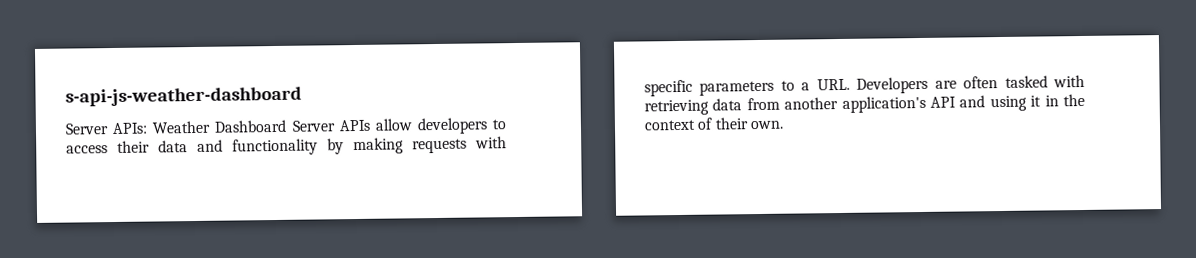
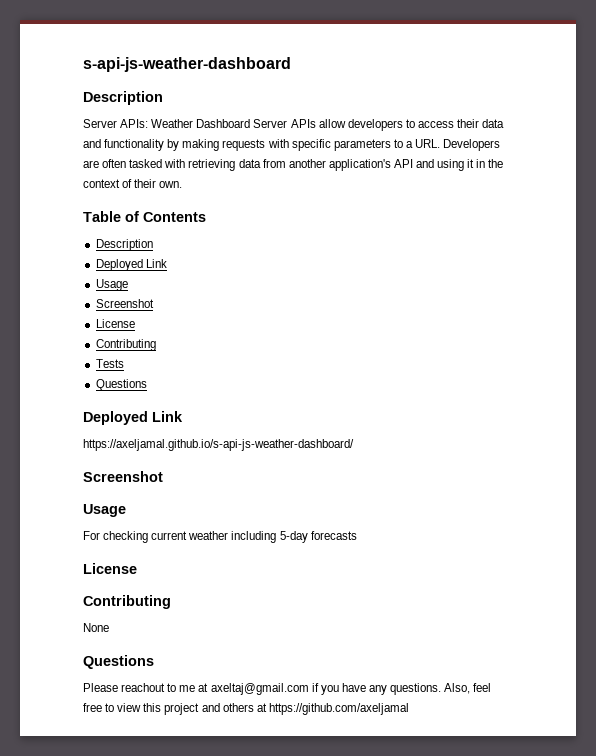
(302, 96) none -> [83,91,163,105] // Description
(784, 125) none -> [83,211,206,222] [95,239,153,251] [95,259,167,271] [95,279,128,291] [95,299,154,308] [95,319,135,328] [95,339,156,351] [95,359,124,368] [95,379,147,391] [83,411,183,425] [83,439,354,451] [83,471,163,482] [83,504,126,517] [83,531,357,543] [83,563,137,574] [83,595,171,609] [83,623,109,632] [83,655,154,669] [83,683,492,695] [83,703,409,715] // Table of Contents // Description // Deployed Link // Usage // Screenshot // License // Contributing // Tests // Questions // Deployed Link // https://axeljamal.github.io/s-api-js-weather-dashboard/ // Screenshot // Usage // For checking current weather including 5-day forecasts // License // Contributing // None // Questions // Please reachout to me at axeltaj@gmail.com if you have any questions. Also, feel free to view this project and others at https://github.com/axeljamal

